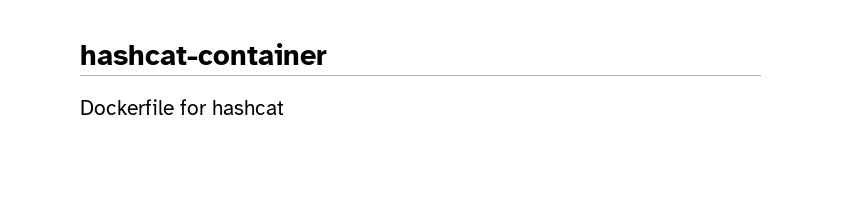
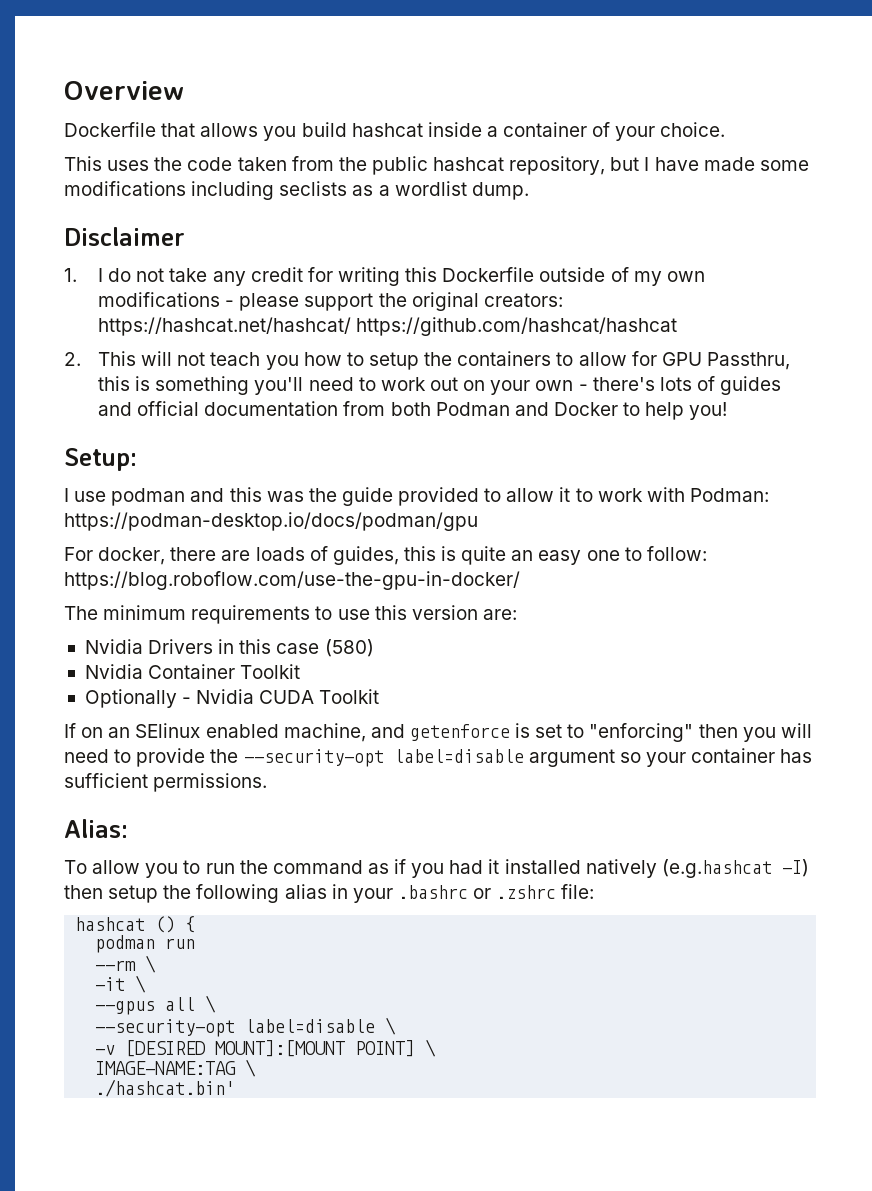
[80,43,327,65] [80,99,284,115] hashcat-container // Dockerfile for hashcat -> [64,81,184,100] [64,122,726,141] [64,156,809,175] [64,181,529,200] [64,227,185,246] [64,267,705,286] [98,292,563,311] [98,317,678,336] [64,351,790,370] [98,376,782,395] [98,401,728,420] [64,448,137,471] [64,487,769,506] [64,512,478,531] [64,546,707,565] [64,571,520,590] [64,605,517,624] [84,639,374,657] [84,664,301,679] [84,689,380,708] [64,723,812,742] [64,748,813,767] [64,773,268,792] [64,819,128,838] [64,859,809,878] [64,884,595,903] [75,916,196,933] [95,935,196,953] [95,955,157,973] [95,975,147,993] [95,995,217,1015] [95,1017,397,1037] [95,1039,437,1057] [95,1059,257,1077] [95,1079,236,1097] Overview // Dockerfile that allows you build hashcat inside a container of your choice. // This uses the code taken from the public hashcat repository, but I have made some modifications including seclists as a wordlist dump. // Disclaimer // 1. I do not take any credit for writing this Dockerfile outside of my own modifications - please support the original creators: https://hashcat.net/hashcat/ https://github.com/hashcat/hashcat // 2. This will not teach you how to setup the containers to allow for GPU Passthru, this is something you'll need to work out on your own - there's lots of guides and official documentation from both Podman and Docker to help you! // Setup: // I use podman and this was the guide provided to allow it to work with Podman: https://podman-desktop.io/docs/podman/gpu // For docker, there are loads of guides, this is quite an easy one to follow: https://blog.roboflow.com/use-the-gpu-in-docker/ // The minimum requirements to use this version are: // Nvidia Drivers in this case (580) // Nvidia Container Toolkit // Optionally - Nvidia CUDA Toolkit // If on an SElinux enabled machine, and getenforce is set to "enforcing" then you will need to provide the --security-opt label=disable argument so your container has sufficient permissions. // Alias: // To allow you to run the command as if you had it installed natively (e.g.hashcat -I) then setup the following alias in your .bashrc or .zshrc file: // hashcat () { // podman run // --rm \ // -it \ // --gpus all \ // --security-opt label=disable \ // -v [DESIRED MOUNT]:[MOUNT POINT] \ // IMAGE-NAME:TAG \ // ./hashcat.bin'

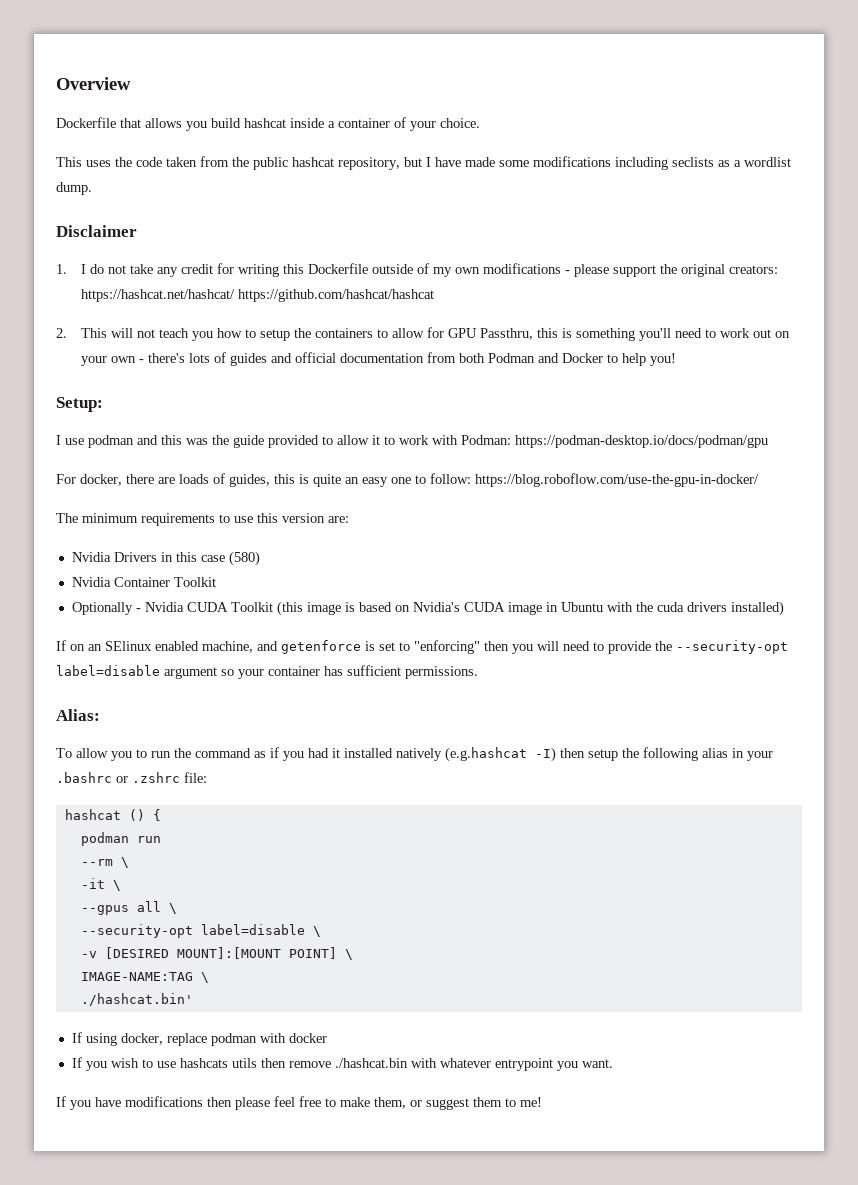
(380, 696) none -> [276,601,784,616] (this image is based on Nvidia's CUDA image in Ubuntu with the cuda drivers installed)
(236, 1088) none -> [71,1032,327,1046] [71,1057,613,1071] [56,1096,542,1110] // If using docker, replace podman with docker // If you wish to use hashcats utils then remove ./hashcat.bin with whatever entrypoint you want. // If you have modifications then please feel free to make them, or suggest them to me!

